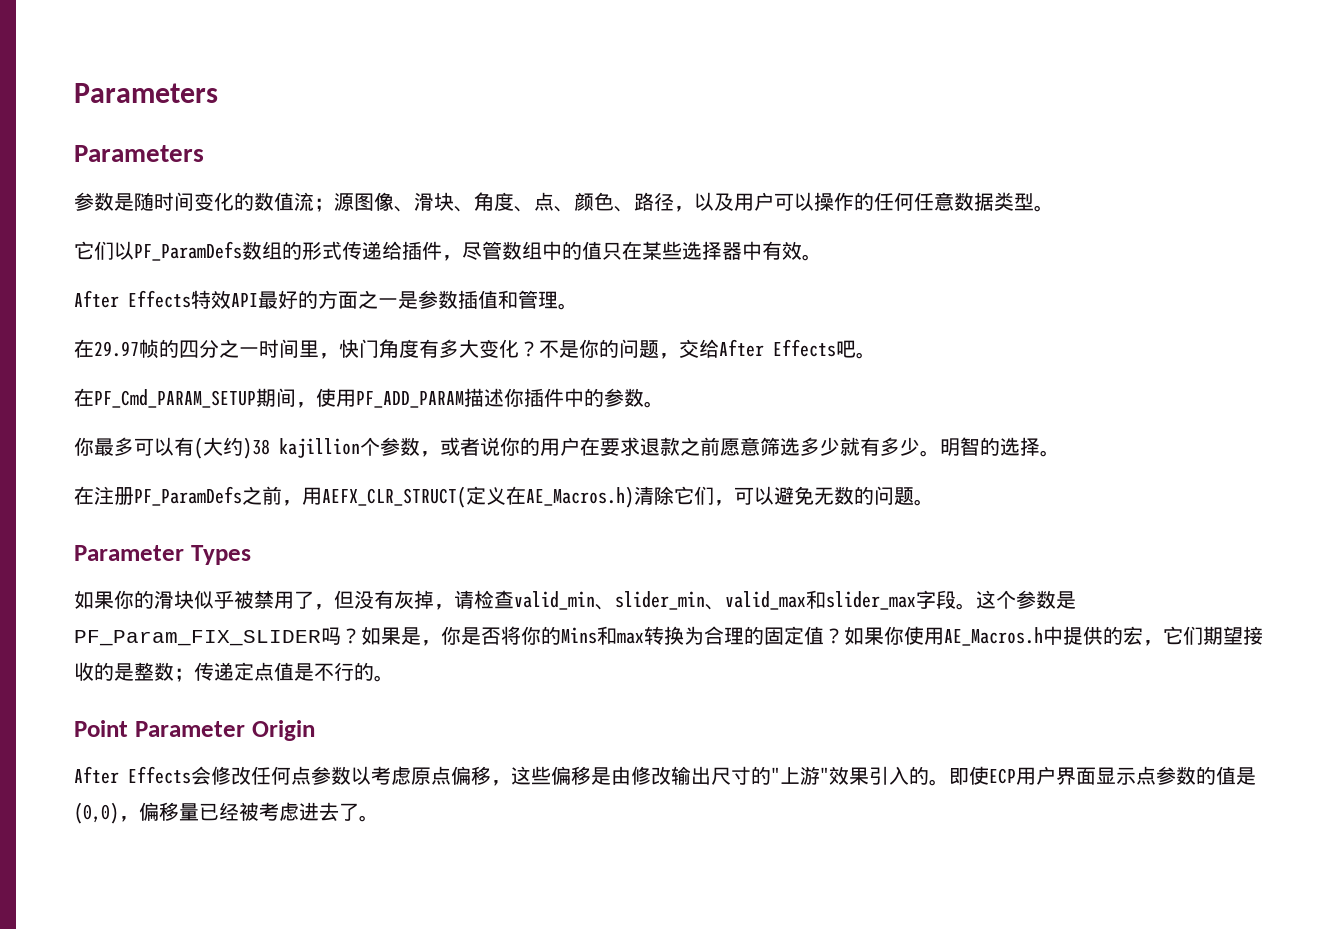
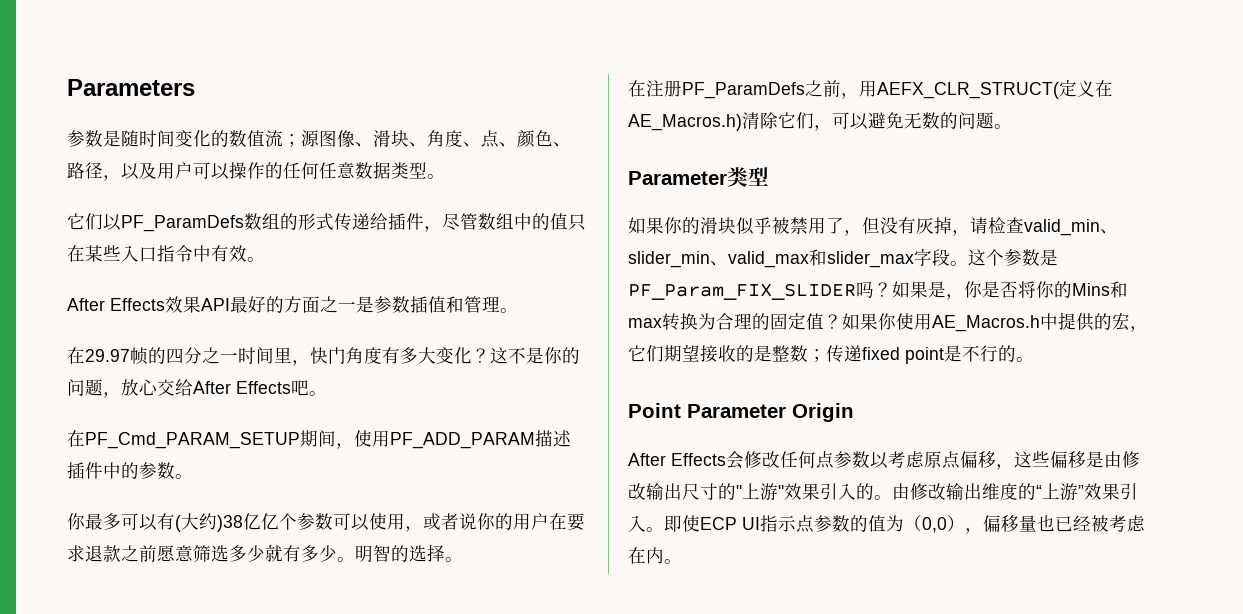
[74,83,218,103] [74,145,204,162] Parameters // Parameters -> [67,79,195,96] Parameters
[682,241,742,260] 选择器 -> [121,245,193,262] 入口指令
[191,290,231,309] 特效 -> [165,296,201,313] 效果
(539, 349) none -> [490,347,508,364] 这
(679, 356) none -> [121,379,158,396] 放心
[504,388,524,407] 你 -> (571, 438) none
[279,437,420,458] kajillion个参数 -> [243,513,405,531] 亿亿个参数可以使用
[190,545,251,565] Types -> [727,167,769,187] 类型
[234,662,294,681] 定点值 -> [862,347,944,364] fixed point
[949,766,1116,785] 即使ECP用户界面显 -> [892,483,1138,501] [628,515,778,532] 由修改输出维度的“上游”效果引入。即使ECP UI指
[1236,767,1256,785] [74,802,119,824] 是(0,0) -> [886,515,965,533] 为（0,0）
(199, 812) none -> [1037,515,1055,532] 也
[299,802,359,821] 进去了 -> [628,547,664,564] 在内

